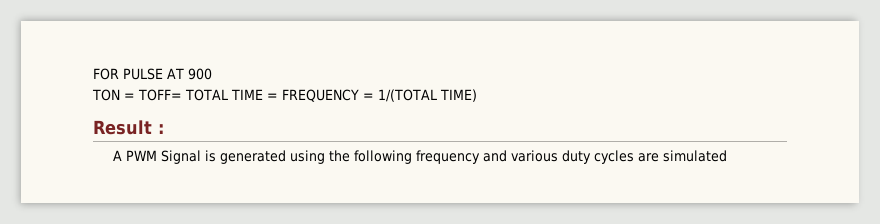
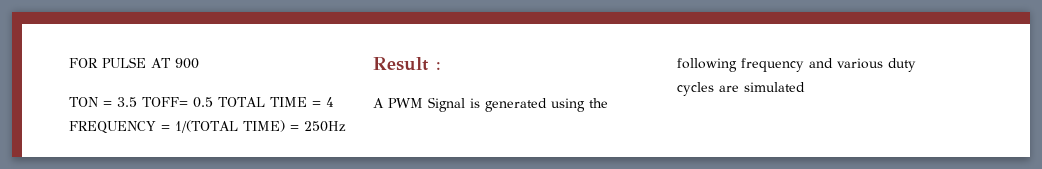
[138,89,182,101] TOFF= -> [117,97,213,108] 3.5 TOFF= 0.5
(278, 96) none -> [326,97,334,107] 4
(477, 95) none -> [290,121,346,132] = 250Hz

